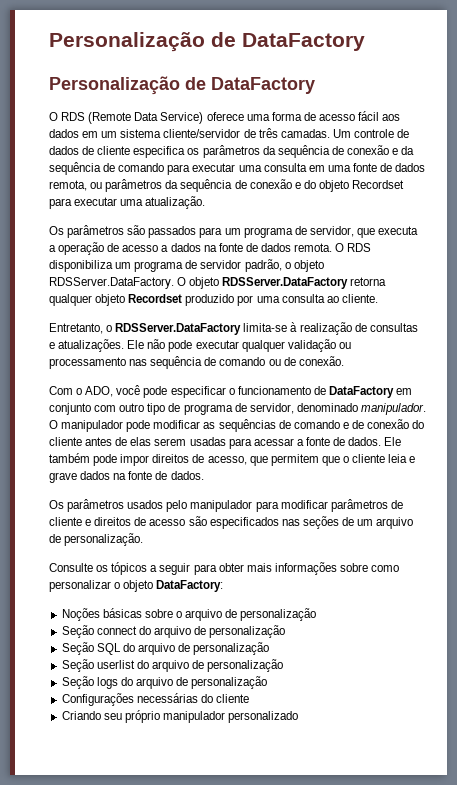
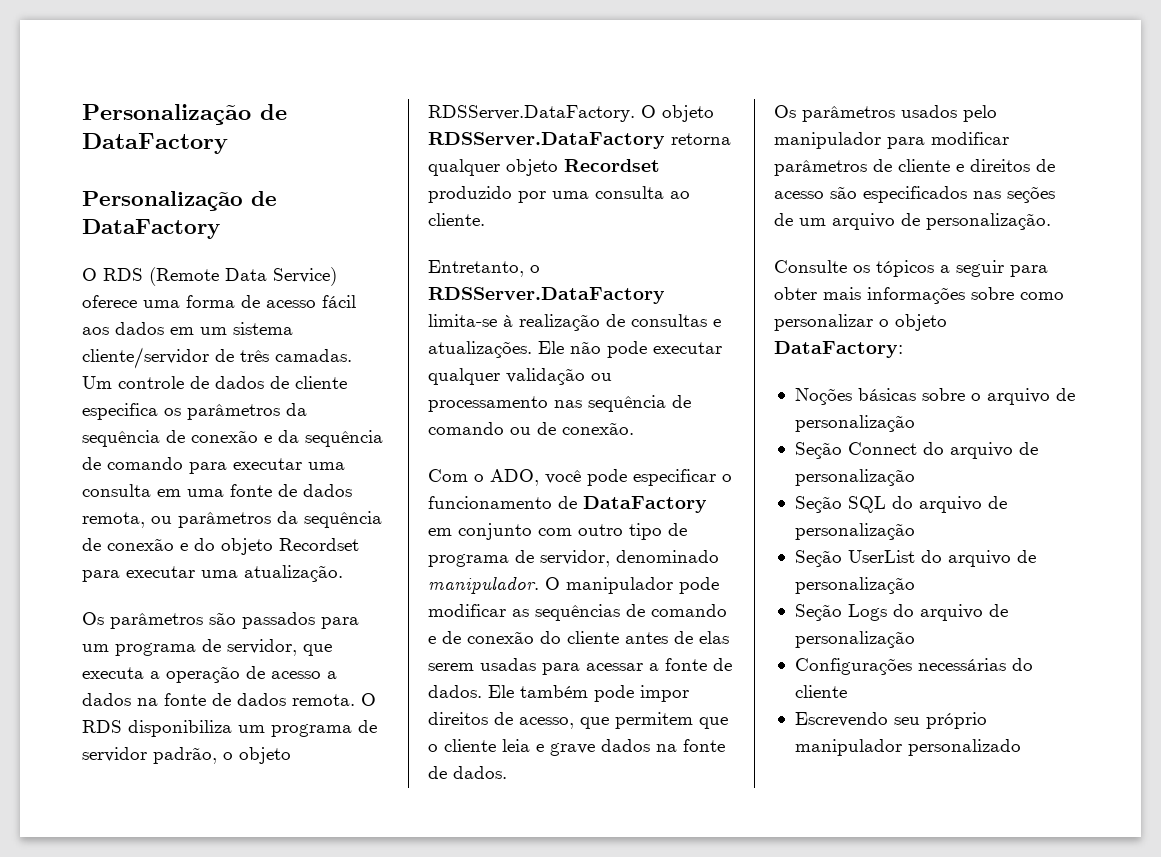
[96,626,137,635] connect -> [847,442,917,455] Connect
[96,659,284,672] [61,676,118,689] userlist do arquivo de personalização // Seção logs -> [847,550,1036,567] [794,577,915,594] [794,604,887,621] UserList do arquivo de personalização // Seção Logs
[61,711,101,720] Criando -> [794,712,888,727] Escrevendo

